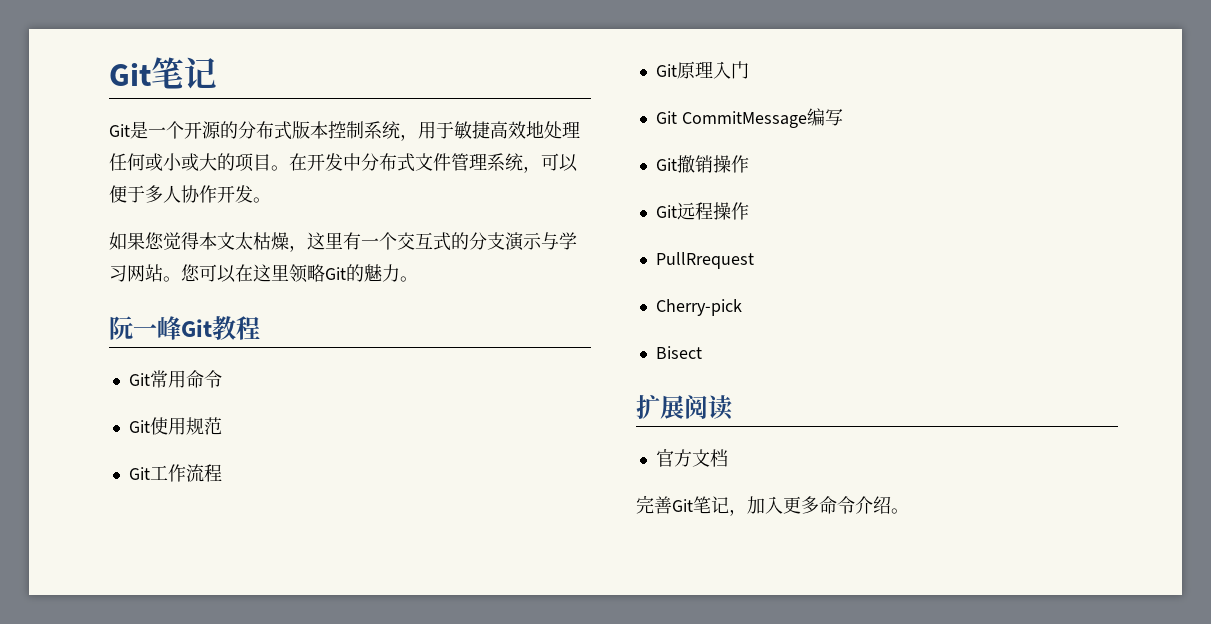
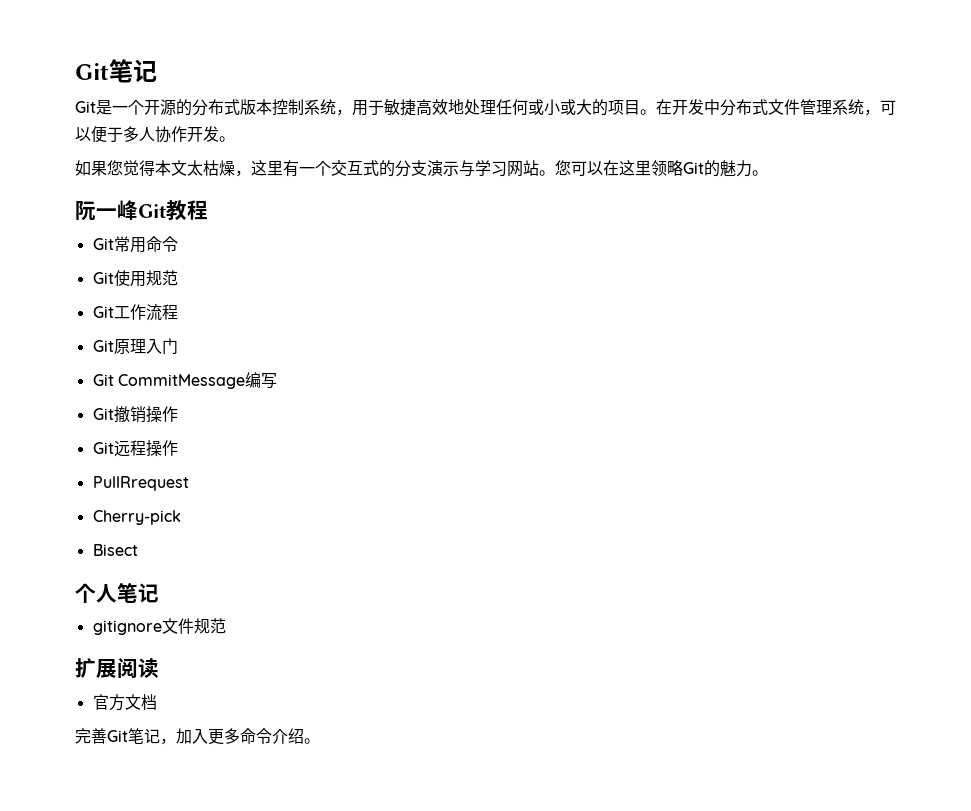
(702, 352) none -> [75,582,159,603] [92,618,226,635] // 个人笔记 // gitignore文件规范

